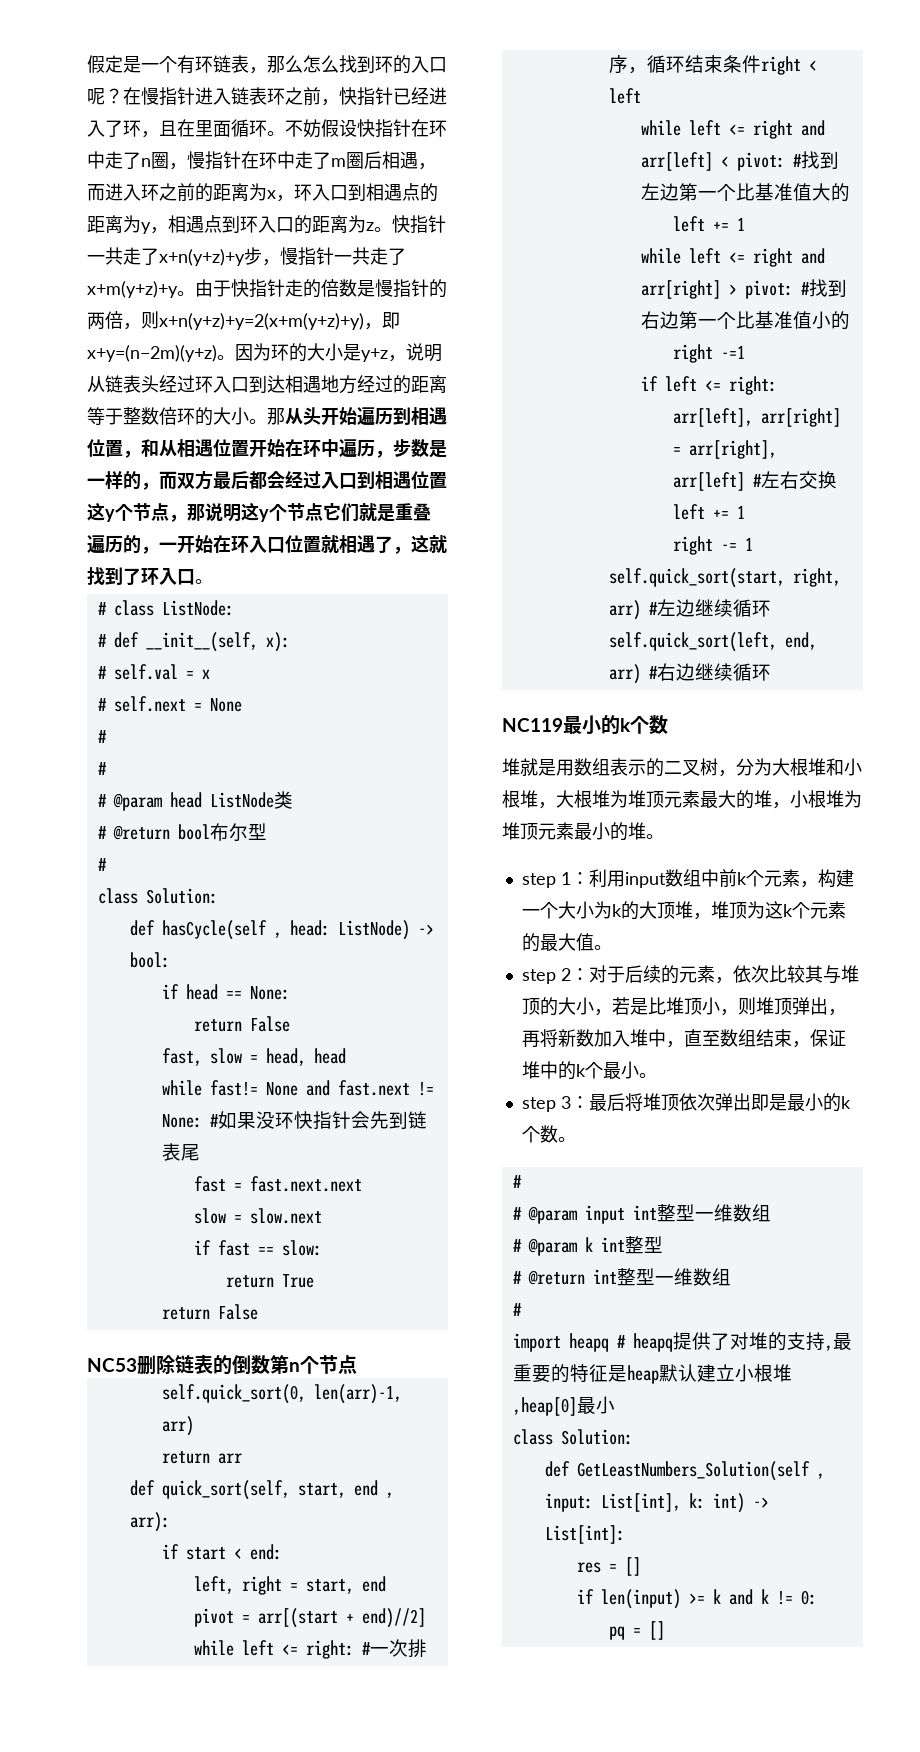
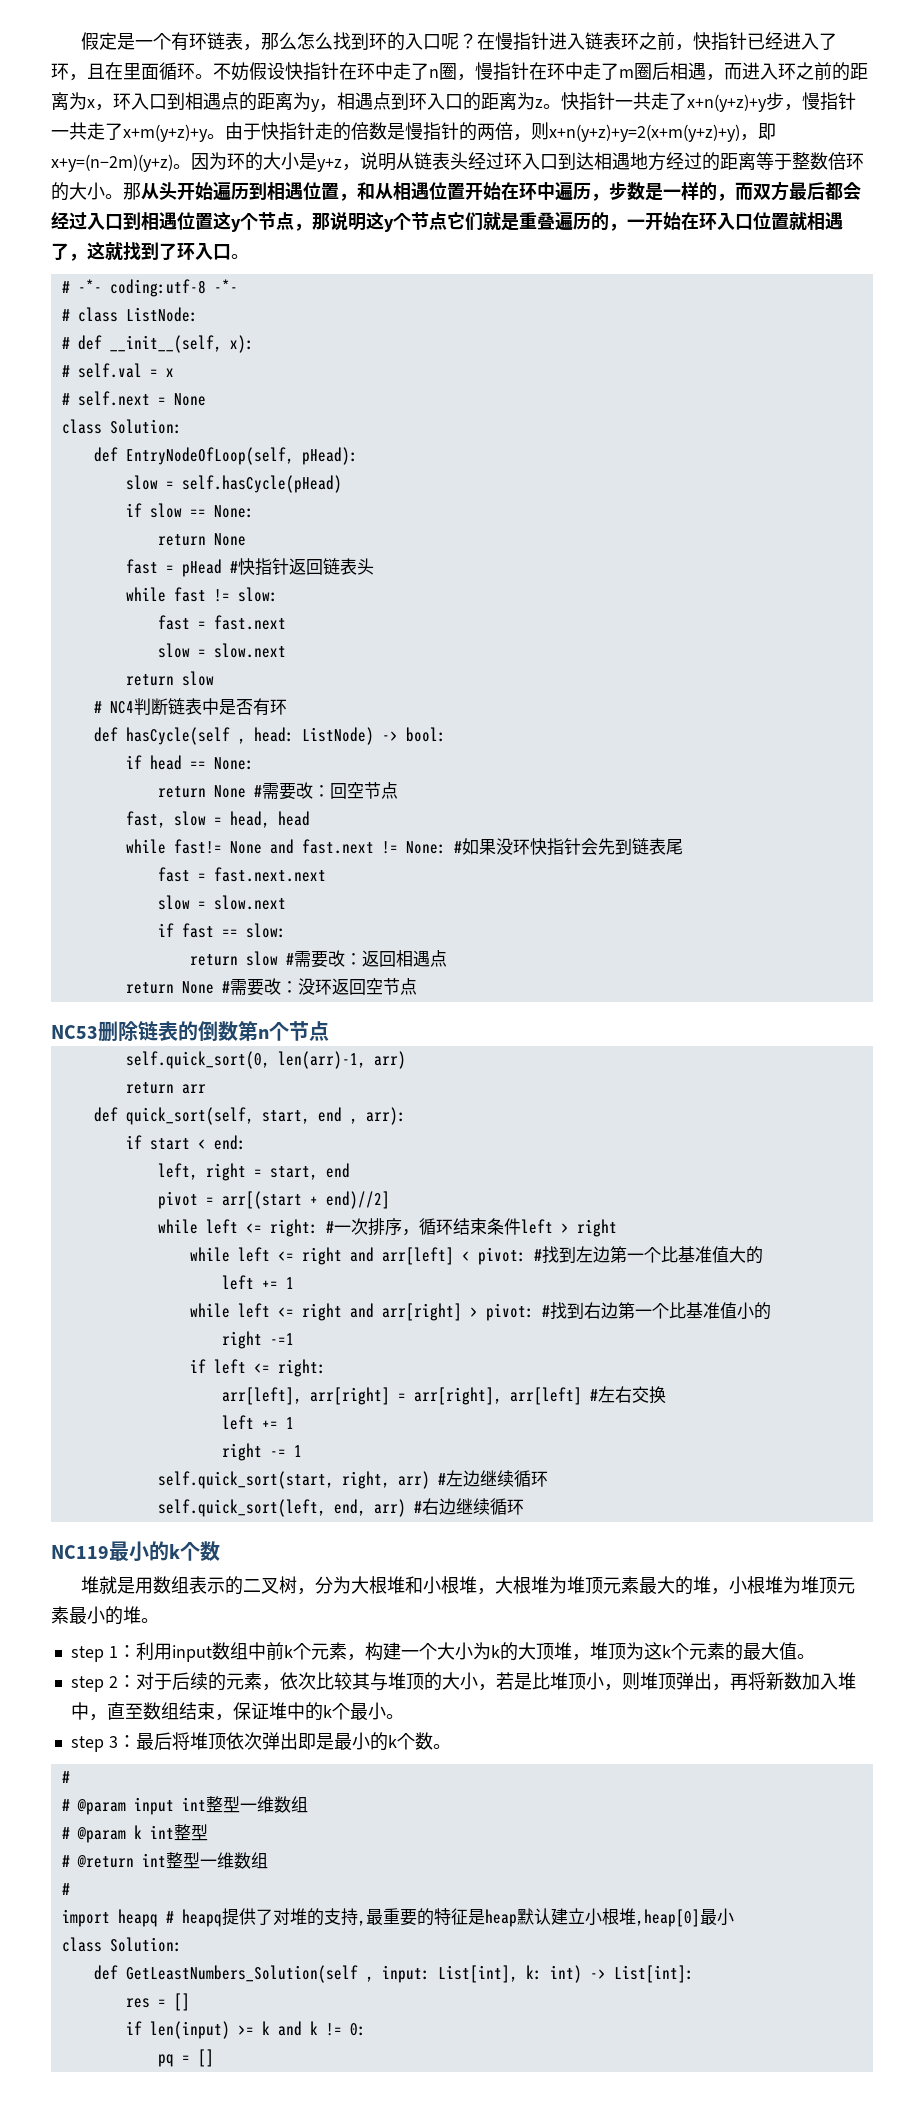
(213, 581) none -> [61,279,238,297] // # -*- coding:utf-8 -*-
[97,730,107,743] [97,762,107,775] [97,791,293,811] [97,823,267,841] [97,858,107,871] [97,888,218,904] # // # // # @param head ListNode类 // # @return bool布尔型 // # // class Solution: -> [61,419,182,434] [93,447,358,465] [125,475,342,493] [125,503,254,518] [157,533,246,546] [125,558,374,577] [125,587,278,602] [157,615,286,630] [157,643,286,658] [125,671,214,686] [93,698,287,716] class Solution: // def EntryNodeOfLoop(self, pHead): // slow = self.hasCycle(pHead) // if slow == None: // return None // fast = pHead #快指针返回链表头 // while fast != slow: // fast = fast.next // slow = slow.next // return slow // # NC4判断链表中是否有环
[249,1016,290,1032] False -> [213,782,398,800] None #需要改：回空节点
[281,1274,314,1288] [161,1304,258,1320] True // return False -> [245,950,447,968] [125,978,417,996] slow #需要改：返回相遇点 // return None #需要改：没环返回空节点
[760,56,817,75] [608,88,641,104] right < left -> [520,1219,617,1237] left > right

